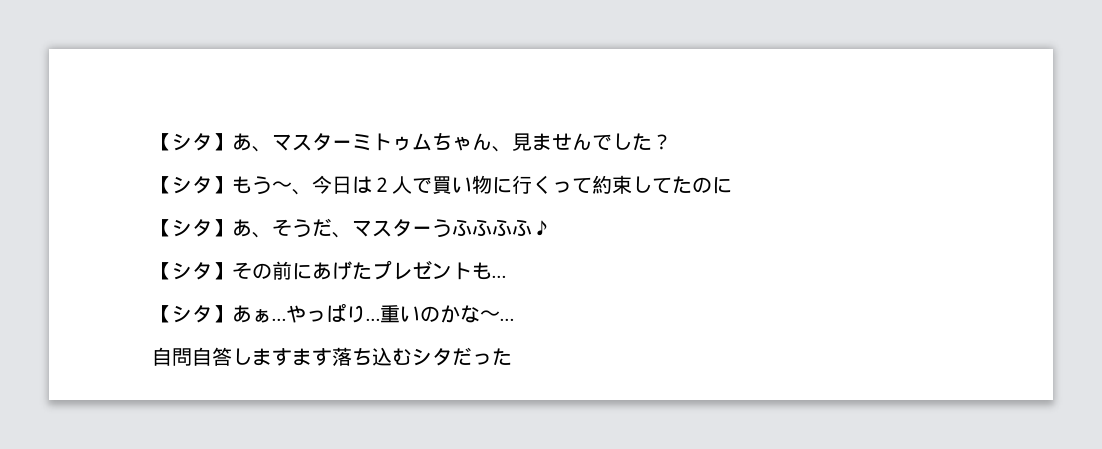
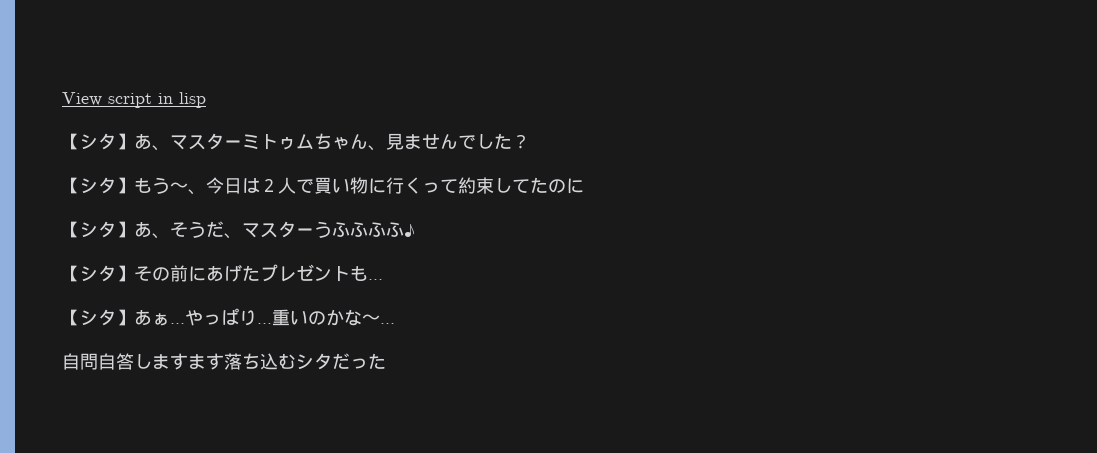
(152, 142) none -> [62,92,206,108] View script in lisp //

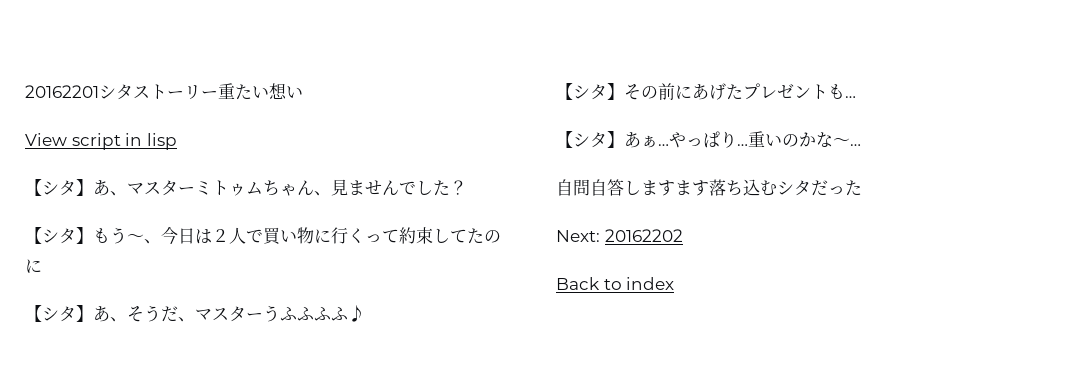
(62, 99) none -> [25,83,303,100] 20162201シタストーリー重たい想い //
(386, 361) none -> [556,229,683,242] [556,277,675,290] // Next: 20162202 // Back to index

